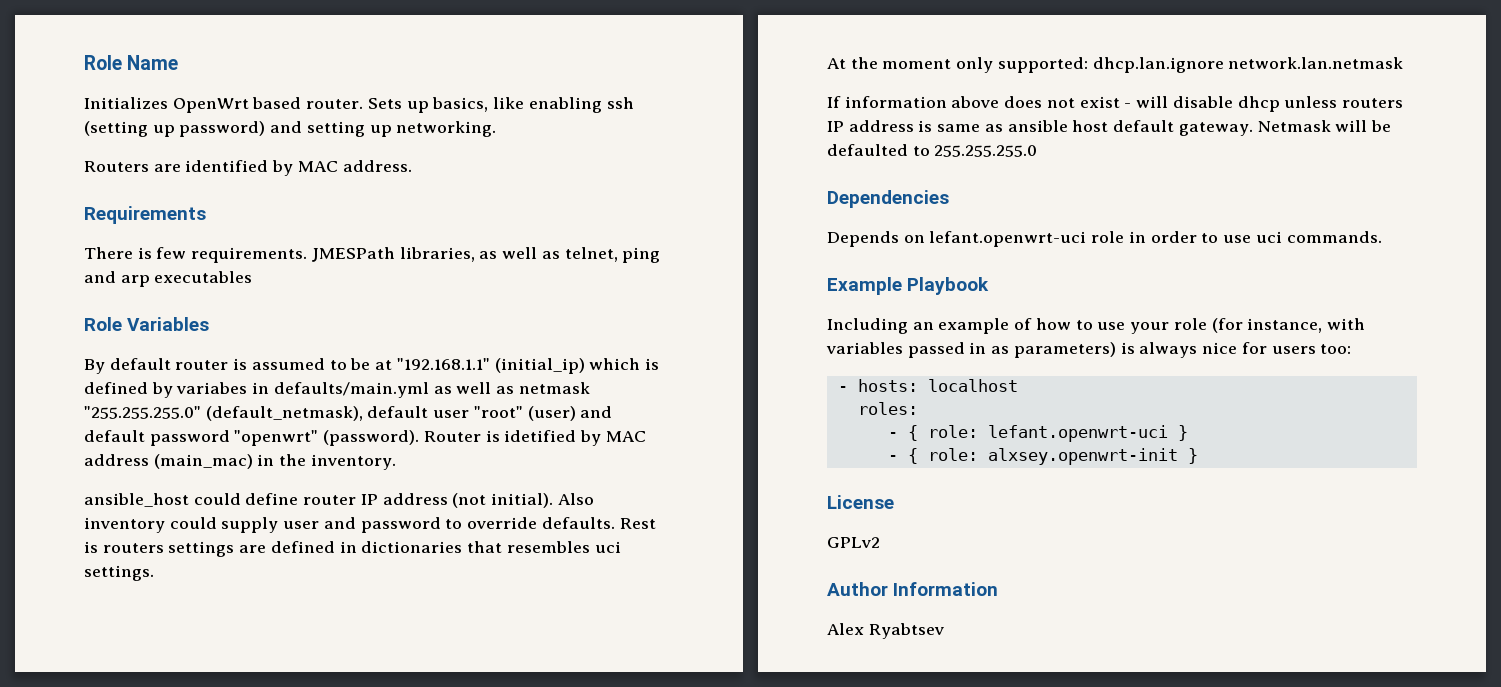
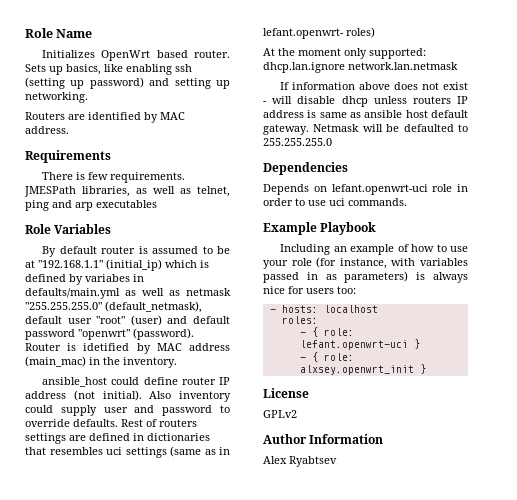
[84,541,98,553] is -> [146,419,157,427] of
[84,565,154,581] settings. -> [125,446,230,458] [263,27,375,39] settings (same as in lefant.openwrt- roles)
[987,448,1178,465] alxsey.openwrt-init -> [299,365,414,375] alxsey.openwrt_init

